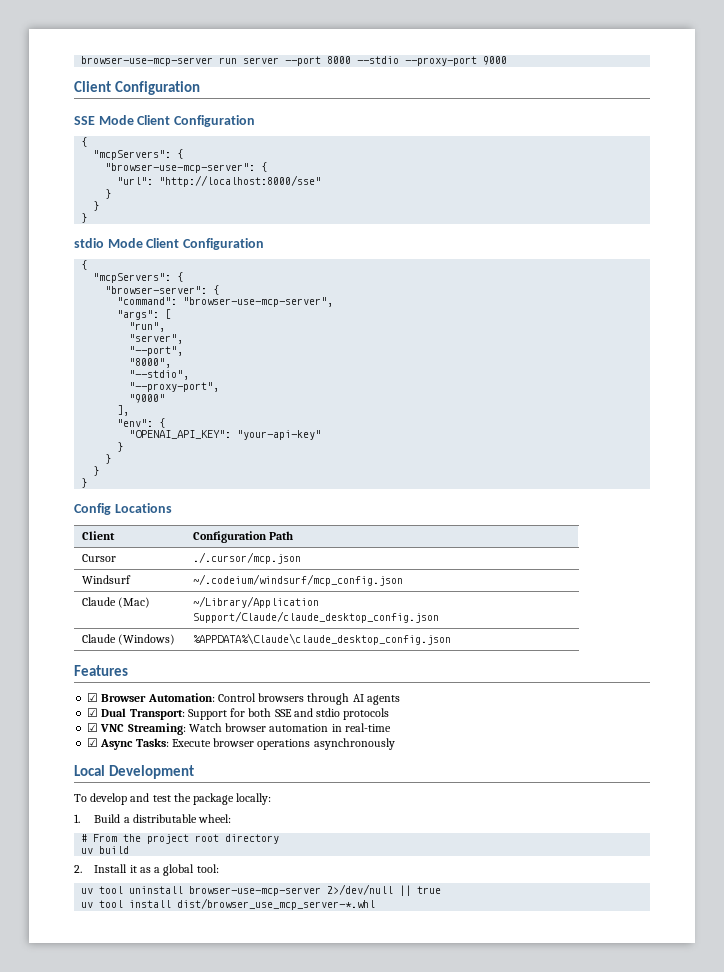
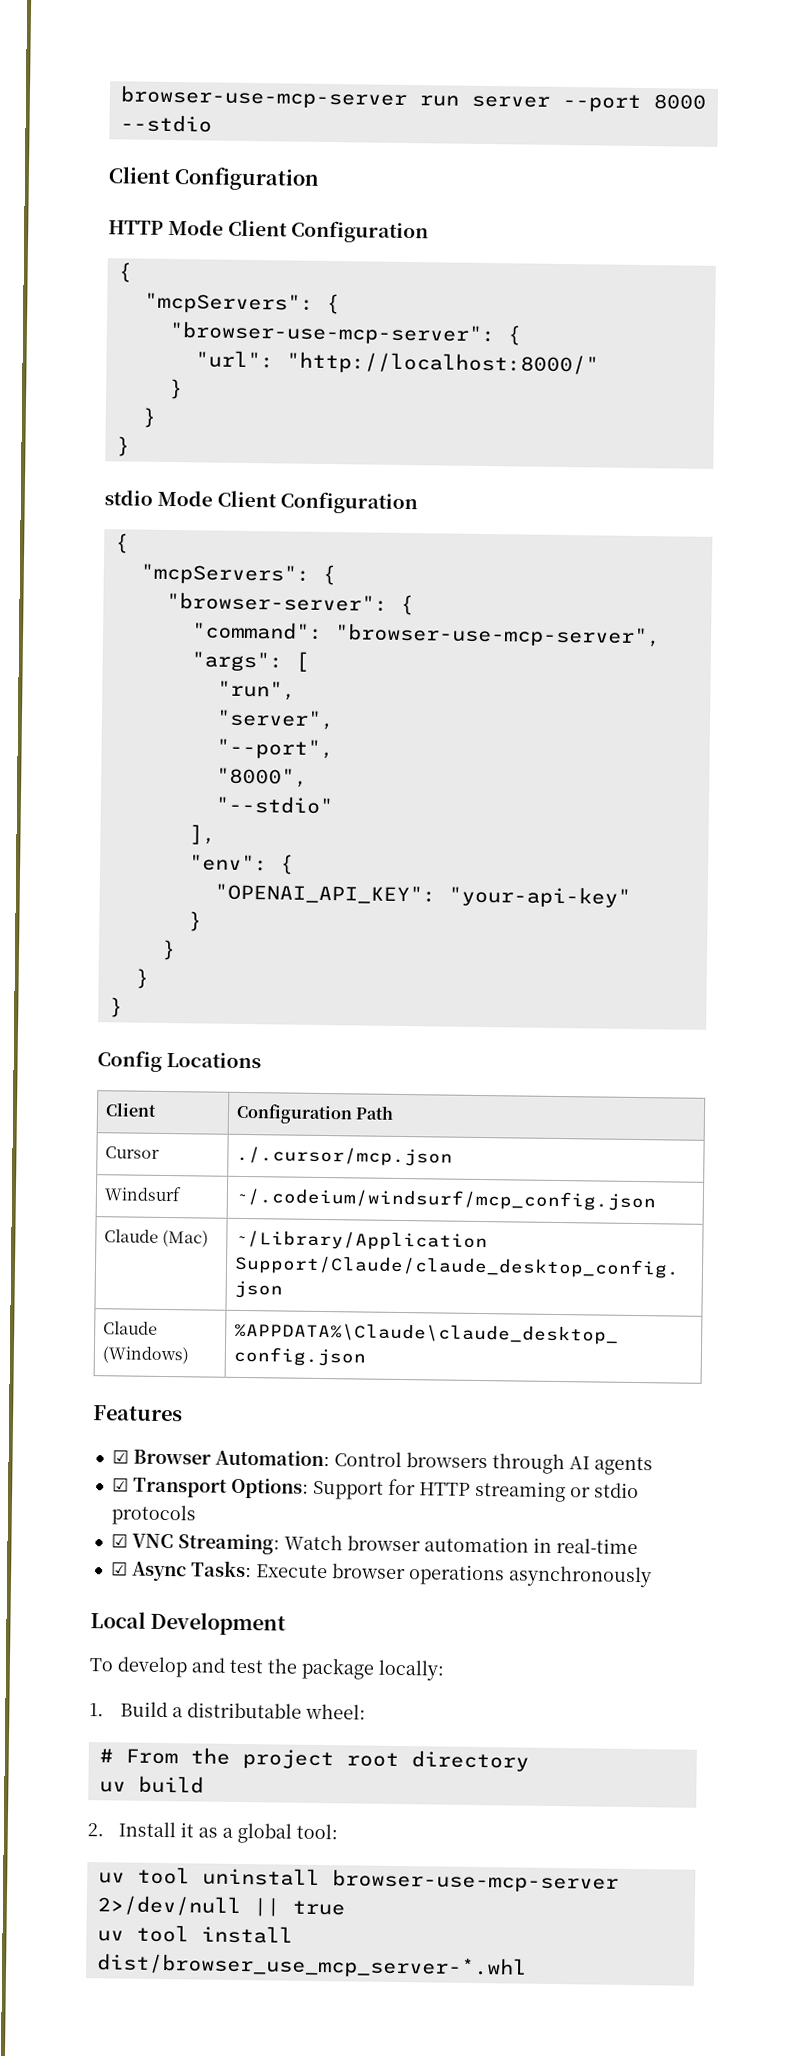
[405,56,508,66] [74,81,200,95] [74,116,95,125] --proxy-port 9000 // Client Configuration // SSE -> [108,166,321,191] [108,220,164,235] // Client Configuration // HTTP
[159,175,322,187] "http://localhost:8000/sse" -> [285,351,599,376] "http://localhost:8000/"
[129,370,190,380] [129,382,220,392] [129,394,166,403] "--stdio", // "--proxy-port", // "9000" -> [214,795,333,815] "--stdio"
[101,708,313,720] Dual Transport: Support for both SSE and -> [132,1477,591,1503] Transport Options: Support for HTTP streaming or

